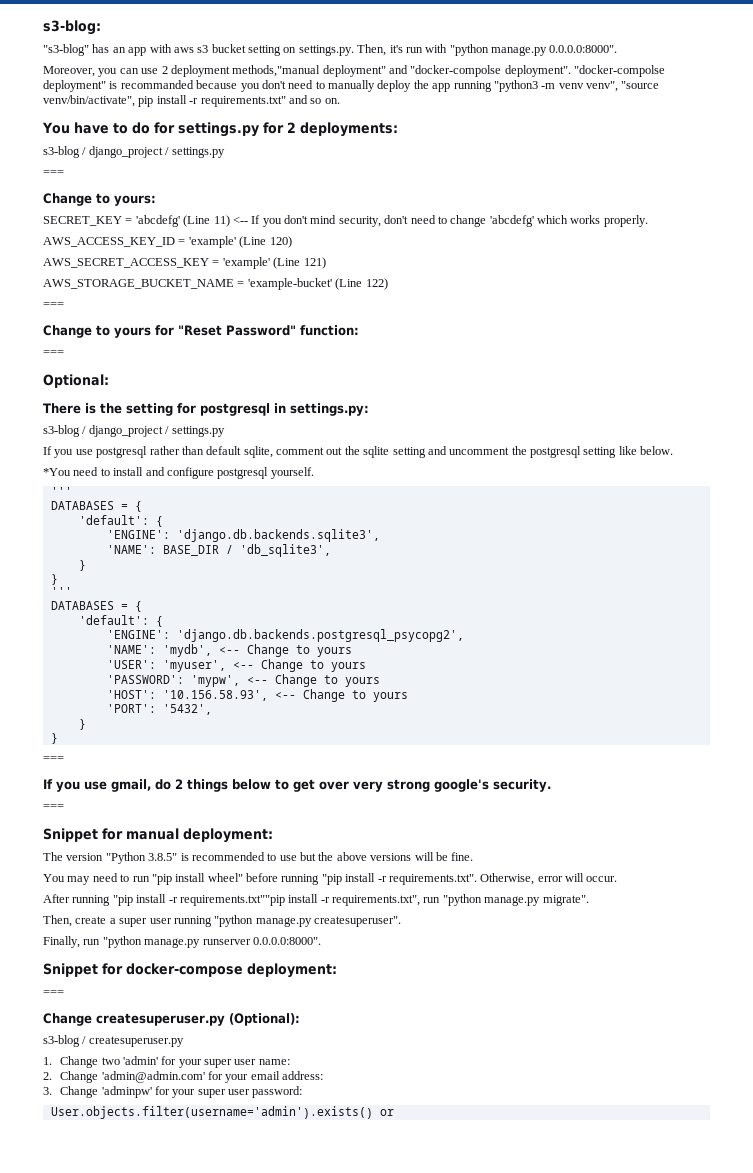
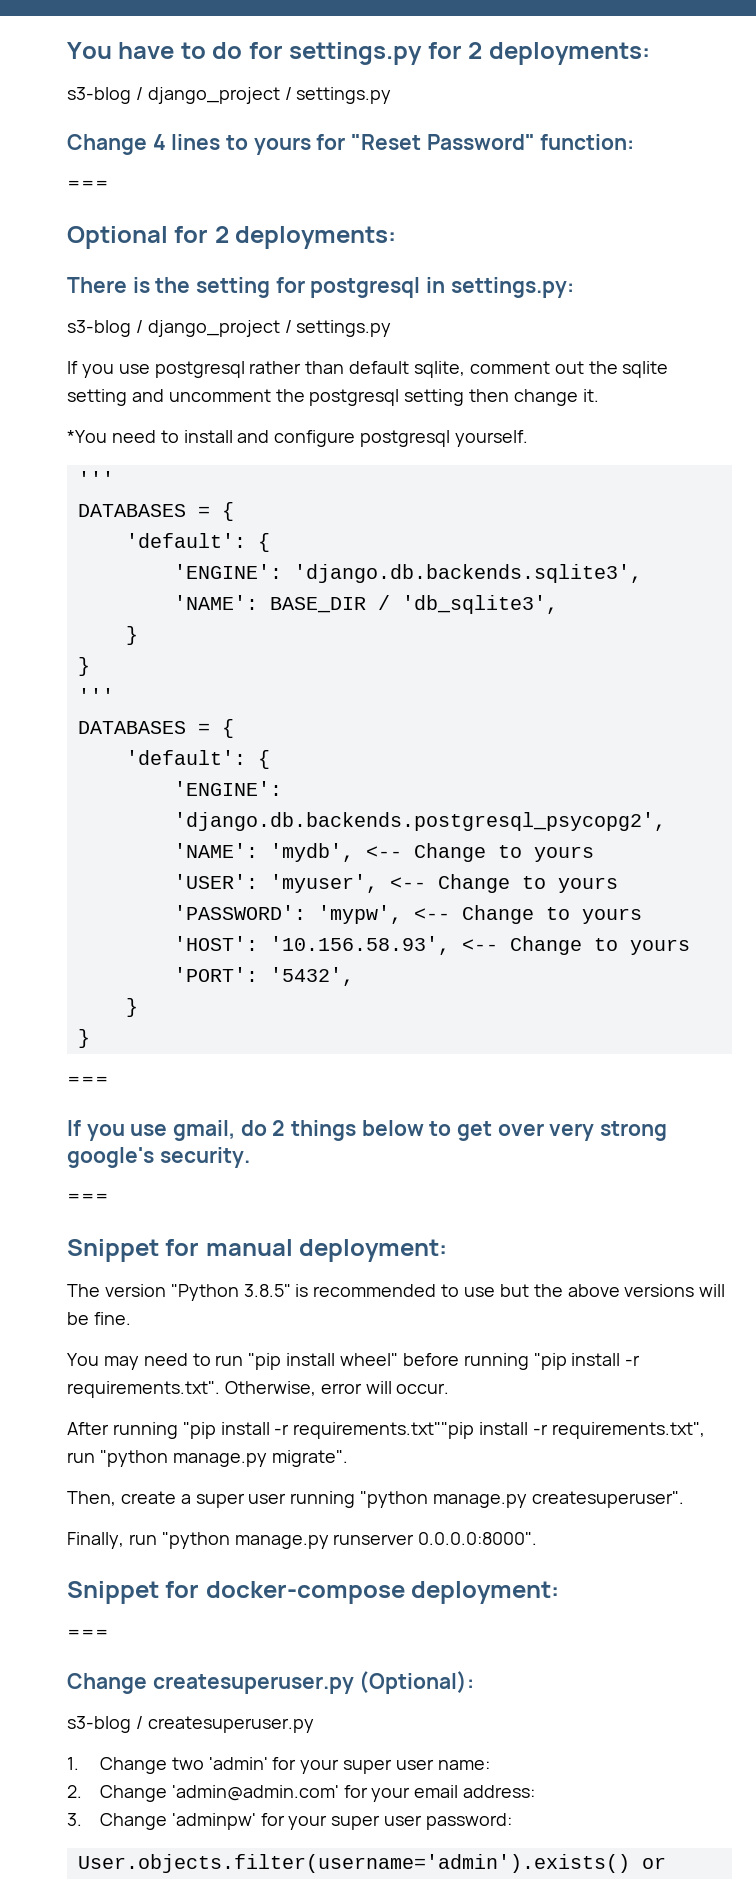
[43,20,101,35] [43,44,618,56] [43,65,666,77] [43,80,660,92] [43,95,340,107] s3-blog: // "s3-blog" has an app with aws s3 bucket setting on settings.py. Then, it's run with "python manage.py 0.0.0.0:8000". // Moreover, you can use 2 deployment methods,"manual deployment" and "docker-compolse deployment". "docker-compolse deployment" is recommanded because you don't need to manually deploy the app running "python3 -m venv venv", "source venv/bin/activate", pip install -r requirements.txt" and so on. // -> (67, 50) none
[43,170,64,176] [43,193,156,206] [43,215,648,227] [43,236,292,248] [43,257,326,269] [43,278,388,290] [43,302,64,308] [43,325,92,338] // === // Change to yours: // SECRET_KEY = 'abcdefg' (Line 11) <-- If you don't mind security, don't need to change 'abcdefg' which works properly. // AWS_ACCESS_KEY_ID = 'example' (Line 120) // AWS_SECRET_ACCESS_KEY = 'example' (Line 121) // AWS_STORAGE_BUCKET_NAME = 'example-bucket' (Line 122) // === // Change -> [67,134,221,155] // Change 4 lines
[43,374,109,388] Optional: -> [67,226,397,249] Optional for 2 deployments:
[618,446,674,455] like below. -> [469,389,599,406] then change it.

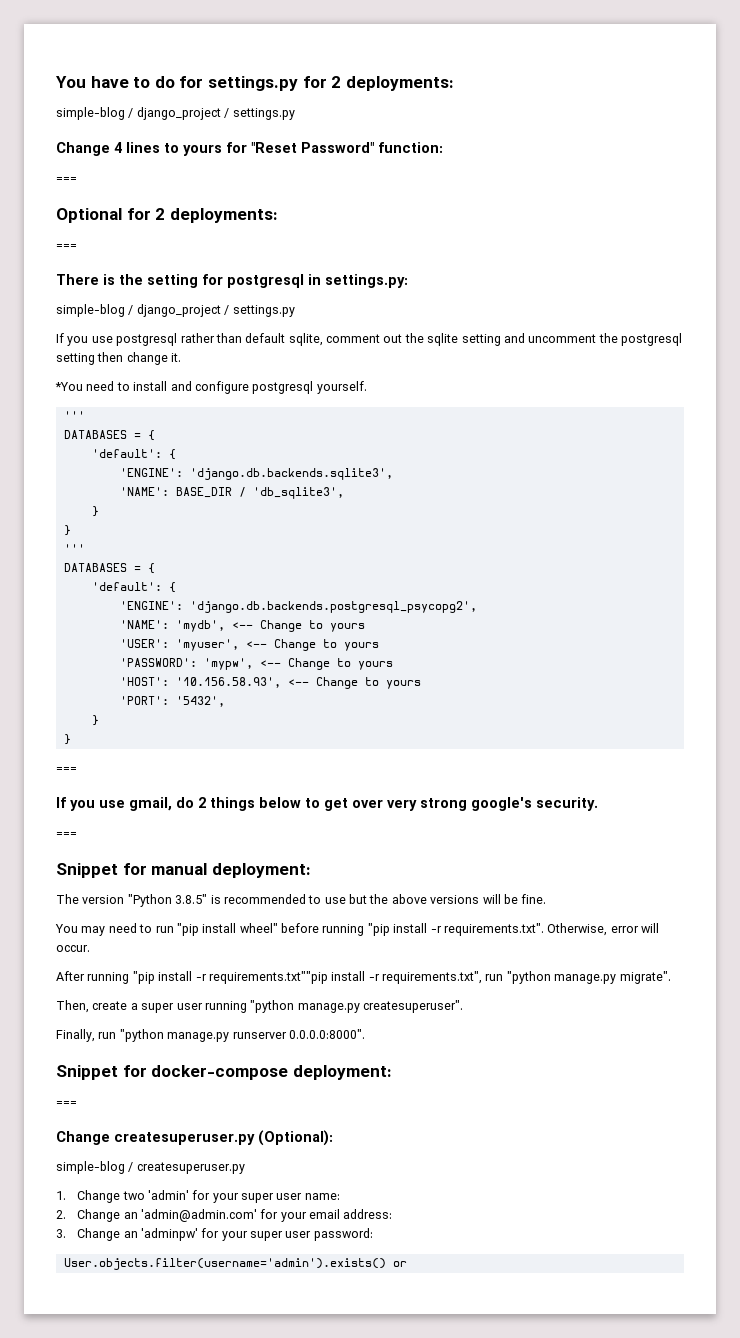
[67,87,131,104] s3-blog -> [56,107,125,120] simple-blog
(397, 237) none -> [56,244,77,249] // ===
[67,320,131,337] s3-blog -> [56,304,125,317] simple-blog
[67,1716,131,1733] s3-blog -> [56,1161,125,1174] simple-blog
(167, 1793) none -> [123,1212,138,1219] an
(167, 1821) none -> [123,1231,138,1238] an

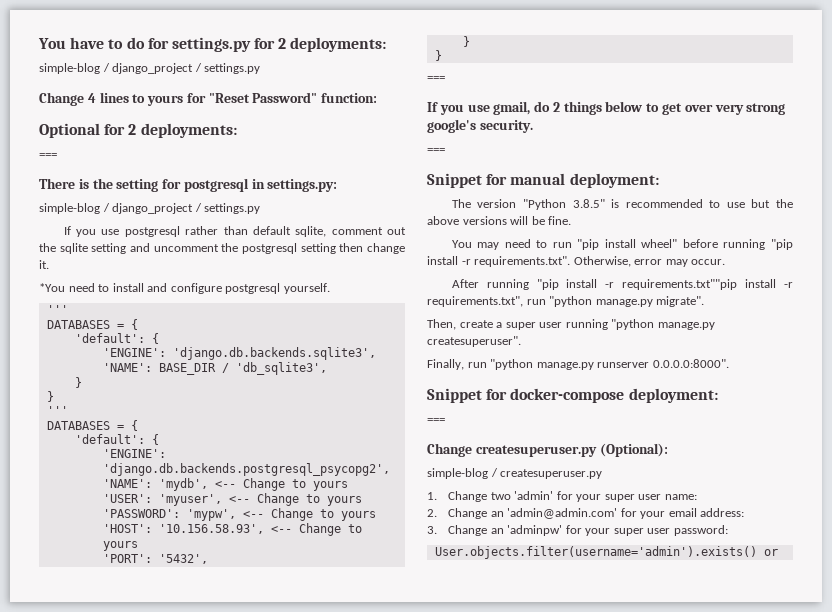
[56,177,77,182] // === -> (378, 98) none
[641,923,659,933] will -> [665,259,688,267] may

